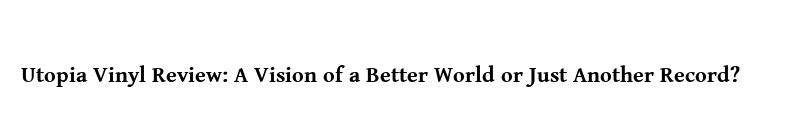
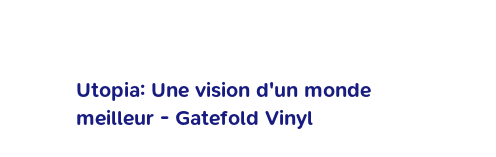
[21,65,740,87] Utopia Vinyl Review: A Vision of a Better World or Just Another Record? -> [76,81,371,101] [76,109,313,129] Utopia: Une vision d'un monde meilleur - Gatefold Vinyl

